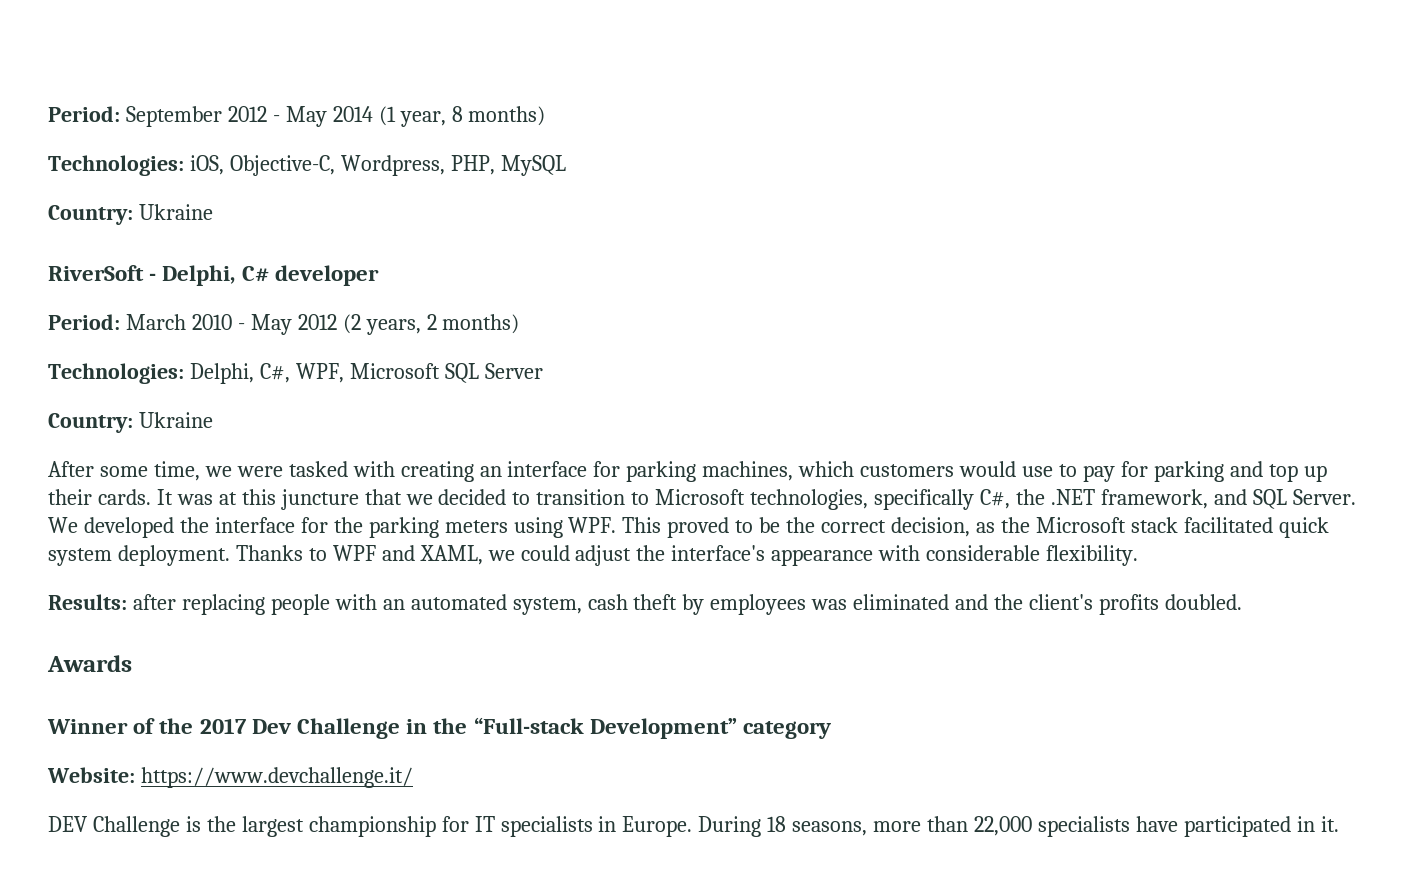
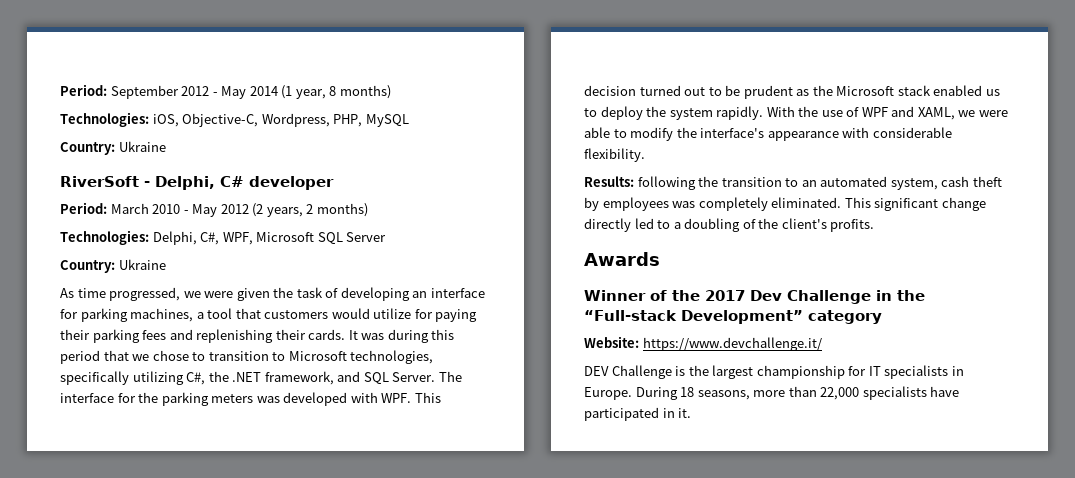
[48,461,474,482] After some time, we were tasked with creating -> [60,287,410,301] As time progressed, we were given the task of developing
[798,461,1327,482] which customers would use to pay for parking and top up -> [196,308,478,322] [60,329,274,343] a tool that customers would utilize for paying their parking fees and replenishing
[218,489,359,510] at this juncture -> [387,329,455,343] [60,350,100,364] during this period
[438,489,507,505] decided -> [152,350,189,361] chose
(975, 499) none -> [132,371,184,385] utilizing
[48,517,209,538] We developed the -> [438,371,462,382] The
[513,517,1329,538] [48,545,632,566] using WPF. This proved to be the correct decision, as the Microsoft stack facilitated quick system deployment. Thanks to WPF and XAML, we could adjust -> [256,392,441,406] [584,85,1000,99] [584,106,1008,120] [584,127,674,141] was developed with WPF. This decision turned out to be prudent as the Microsoft stack enabled us to deploy the system rapidly. With the use of WPF and XAML, we were able to modify
[132,594,377,615] after replacing people with -> [637,176,799,190] following the transition to
[853,594,1242,615] eliminated and the client's profits doubled. -> [698,197,986,211] [584,218,875,232] completely eliminated. This significant change directly led to a doubling of the client's profits.

